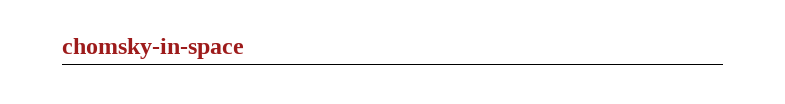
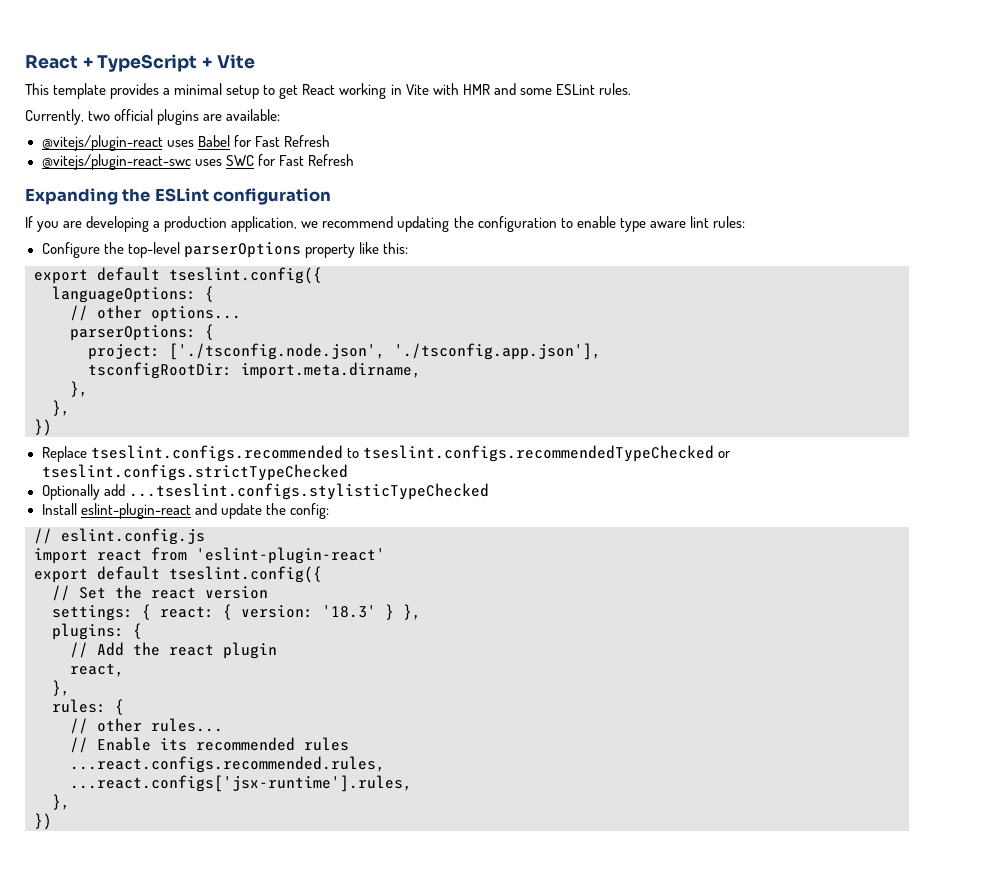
[62,38,244,59] chomsky-in-space -> [25,54,255,72] [25,83,631,99] [25,109,281,125] [41,135,330,151] [41,154,354,170] [25,188,332,205] [25,216,745,232] [41,242,408,258] [34,267,322,284] [52,286,214,303] [70,305,241,322] [70,324,214,341] [88,343,601,360] [88,362,421,379] [70,381,88,397] [52,400,70,416] [34,419,52,436] [41,445,731,462] [41,464,348,481] [41,483,489,500] [41,503,329,519] [34,528,205,545] [34,547,385,564] [34,566,322,583] [52,585,268,601] [52,604,421,621] [52,623,142,640] [70,642,277,659] [70,663,124,677] [52,680,70,696] [52,699,124,715] [70,718,223,734] [70,737,349,753] [70,756,385,773] [70,775,412,792] [52,794,70,810] [34,813,52,830] React + TypeScript + Vite // This template provides a minimal setup to get React working in Vite with HMR and some ESLint rules. // Currently, two official plugins are available: // @vitejs/plugin-react uses Babel for Fast Refresh // @vitejs/plugin-react-swc uses SWC for Fast Refresh // Expanding the ESLint configuration // If you are developing a production application, we recommend updating the configuration to enable type aware lint rules: // Configure the top-level parserOptions property like this: // export default tseslint.config({ // languageOptions: { // // other options... // parserOptions: { // project: ['./tsconfig.node.json', './tsconfig.app.json'], // tsconfigRootDir: import.meta.dirname, // }, // }, // }) // Replace tseslint.configs.recommended to tseslint.configs.recommendedTypeChecked or tseslint.configs.strictTypeChecked // Optionally add ...tseslint.configs.stylisticTypeChecked // Install eslint-plugin-react and update the config: // // eslint.config.js // import react from 'eslint-plugin-react' // export default tseslint.config({ // // Set the react version // settings: { react: { version: '18.3' } }, // plugins: { // // Add the react plugin // react, // }, // rules: { // // other rules... // // Enable its recommended rules // ...react.configs.recommended.rules, // ...react.configs['jsx-runtime'].rules, // }, // })

